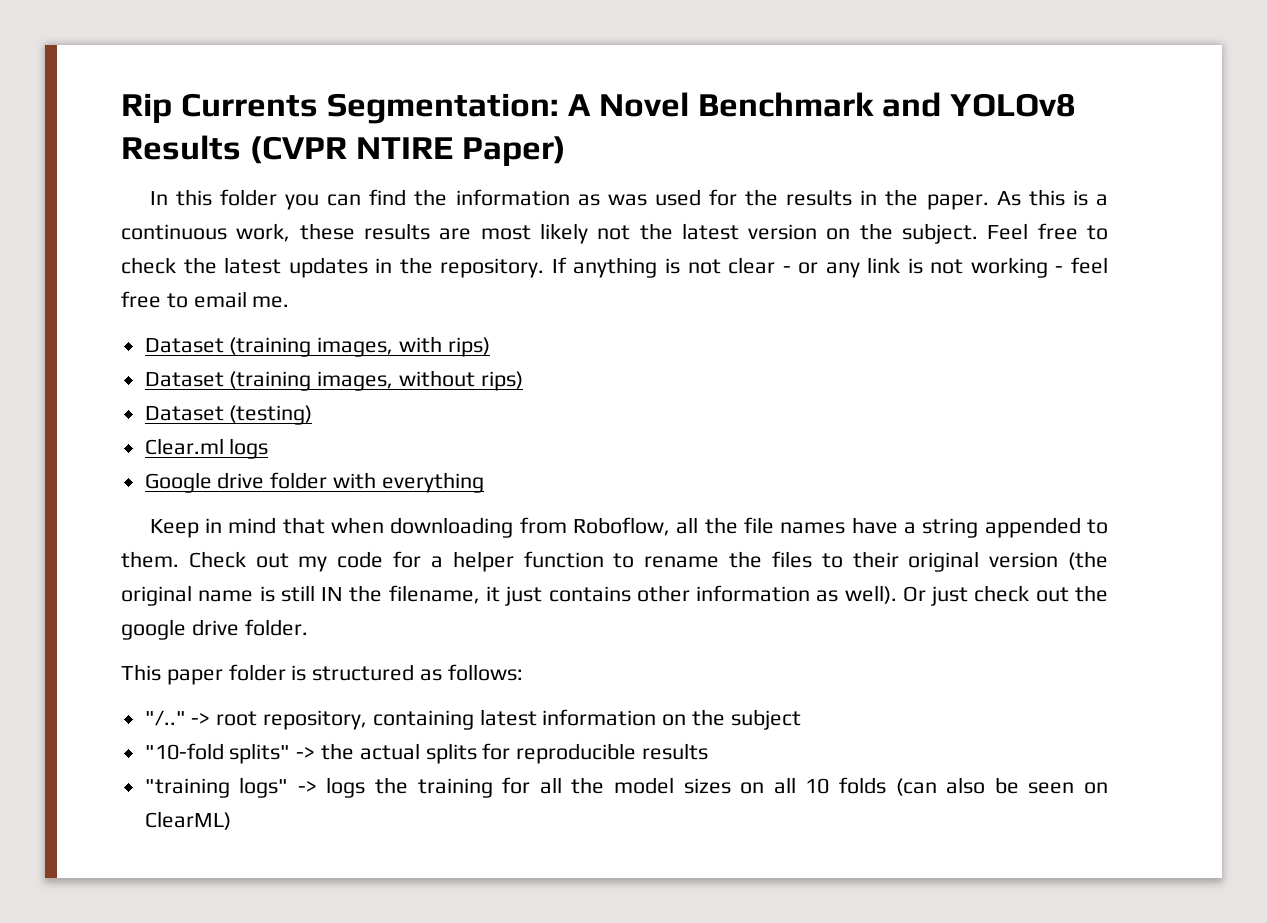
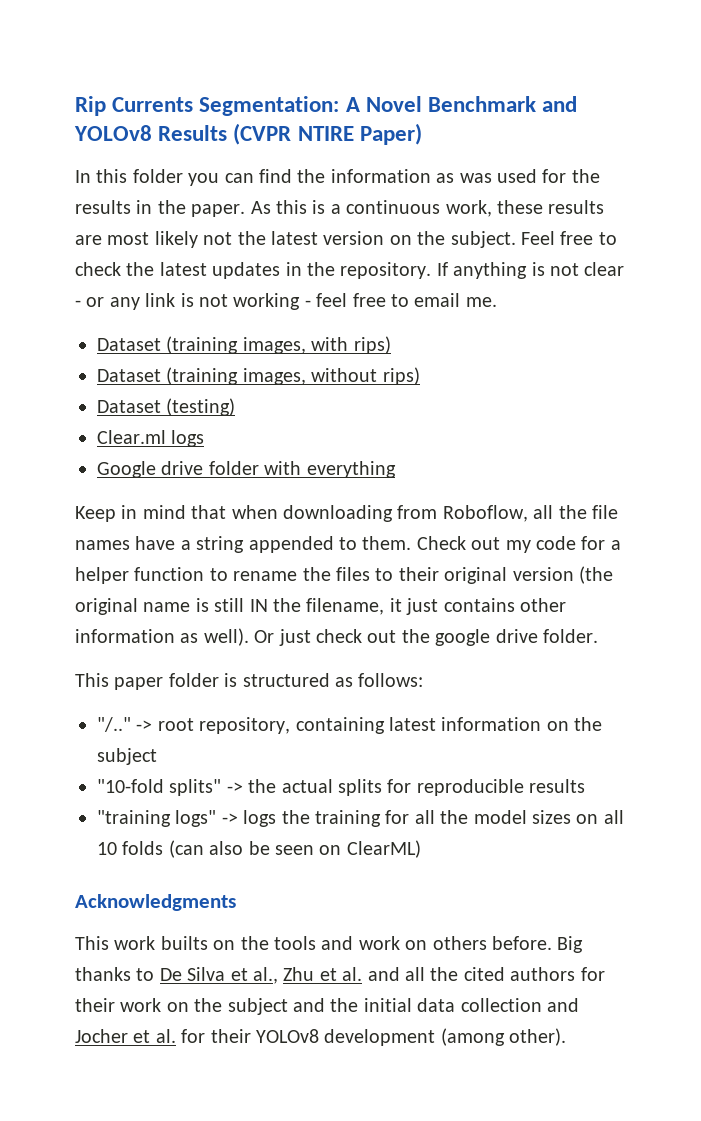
(231, 820) none -> [75,894,236,911] [75,936,584,953] [75,967,605,984] [75,998,579,1015] [75,1028,567,1046] // Acknowledgments // This work builts on the tools and work on others before. Big thanks to De Silva et al., Zhu et al. and all the cited authors for their work on the subject and the initial data collection and Jocher et al. for their YOLOv8 development (among other).

